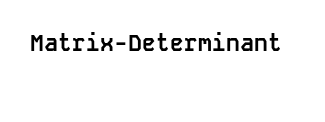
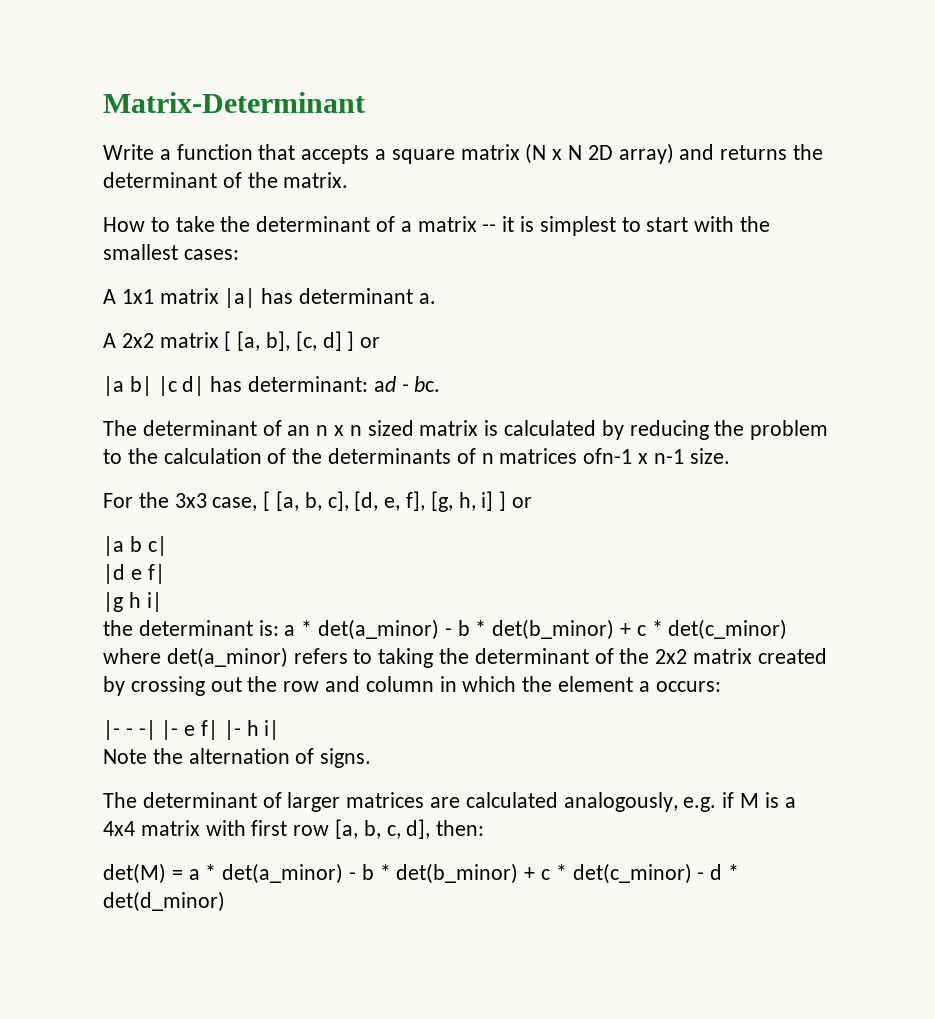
(282, 41) none -> [103,143,824,164] [103,172,349,188] [103,216,771,236] [103,244,239,260] [103,288,436,308] [103,331,381,351] [103,376,441,396] [103,420,829,440] [103,448,730,464] [103,491,533,512] [103,536,167,556] [103,564,165,584] [103,592,162,612] [103,619,788,640] [103,647,827,668] [103,676,721,696] [103,720,280,740] [103,748,372,768] [103,792,796,812] [103,819,485,839] [103,863,740,884] [103,891,225,912] // Write a function that accepts a square matrix (N x N 2D array) and returns the determinant of the matrix. // How to take the determinant of a matrix -- it is simplest to start with the smallest cases: // A 1x1 matrix |a| has determinant a. // A 2x2 matrix [ [a, b], [c, d] ] or // |a b| |c d| has determinant: ad - bc. // The determinant of an n x n sized matrix is calculated by reducing the problem to the calculation of the determinants of n matrices ofn-1 x n-1 size. // For the 3x3 case, [ [a, b, c], [d, e, f], [g, h, i] ] or // |a b c| // |d e f| // |g h i| // the determinant is: a * det(a_minor) - b * det(b_minor) + c * det(c_minor) where det(a_minor) refers to taking the determinant of the 2x2 matrix created by crossing out the row and column in which the element a occurs: // |- - -| |- e f| |- h i| // Note the alternation of signs. // The determinant of larger matrices are calculated analogously, e.g. if M is a 4x4 matrix with first row [a, b, c, d], then: // det(M) = a * det(a_minor) - b * det(b_minor) + c * det(c_minor) - d * det(d_minor)

